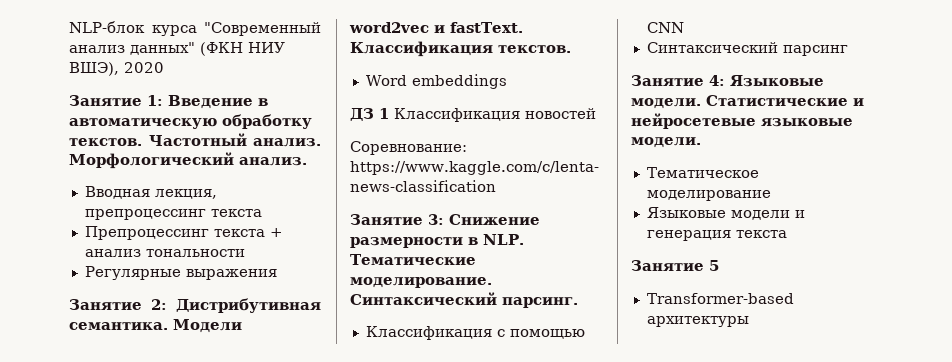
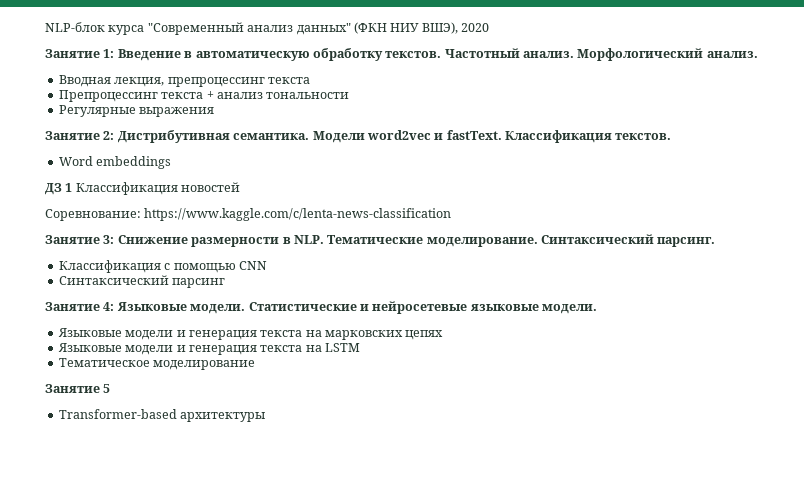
[646,167,759,178] [646,190,771,201] [646,207,805,220] [646,230,787,241] Тематическое моделирование // Языковые модели и генерация текста -> [57,328,444,340] [57,343,360,355] [58,358,256,370] Языковые модели и генерация текста на марковских цепях // Языковые модели и генерация текста на LSTM // Тематическое моделирование

